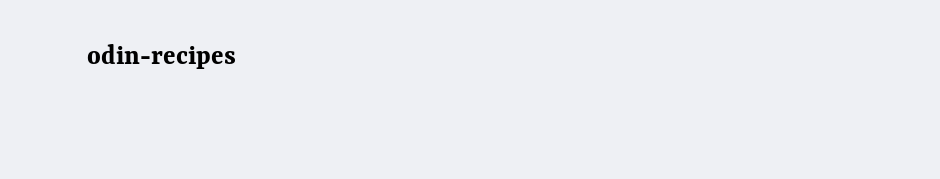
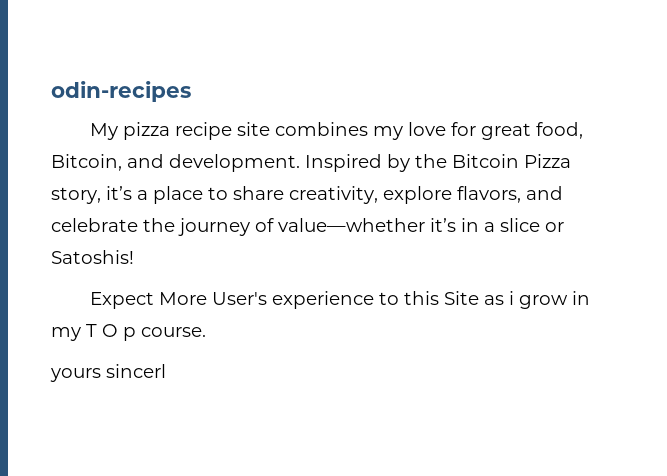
(236, 56) none -> [89,122,583,140] [51,154,571,172] [51,186,563,204] [51,218,564,236] [51,250,134,264] [89,291,590,309] [51,324,206,341] [50,364,166,382] // My pizza recipe site combines my love for great food, Bitcoin, and development. Inspired by the Bitcoin Pizza story, it’s a place to share creativity, explore flavors, and celebrate the journey of value—whether it’s in a slice or Satoshis! // Expect More User's experience to this Site as i grow in my T O p course. // yours sincerl

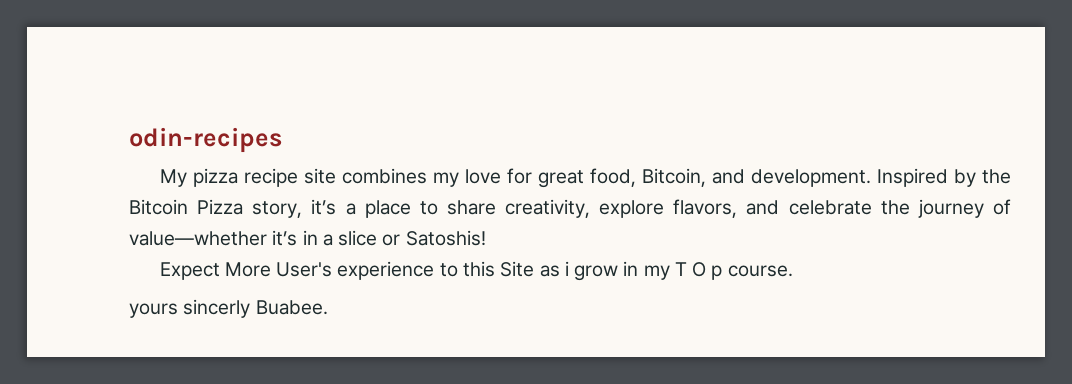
[106,364,166,378] sincerl -> [183,299,328,318] sincerly Buabee.

